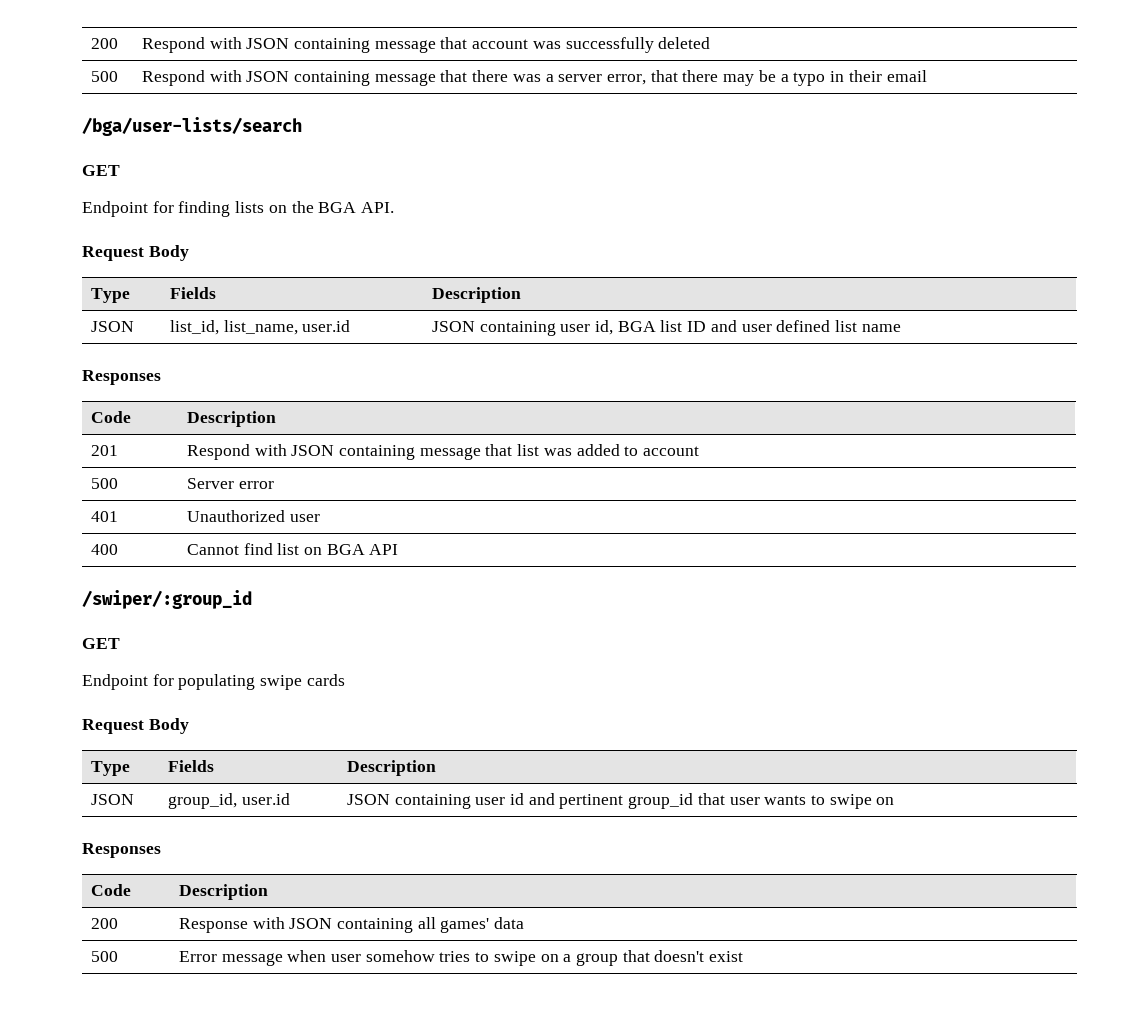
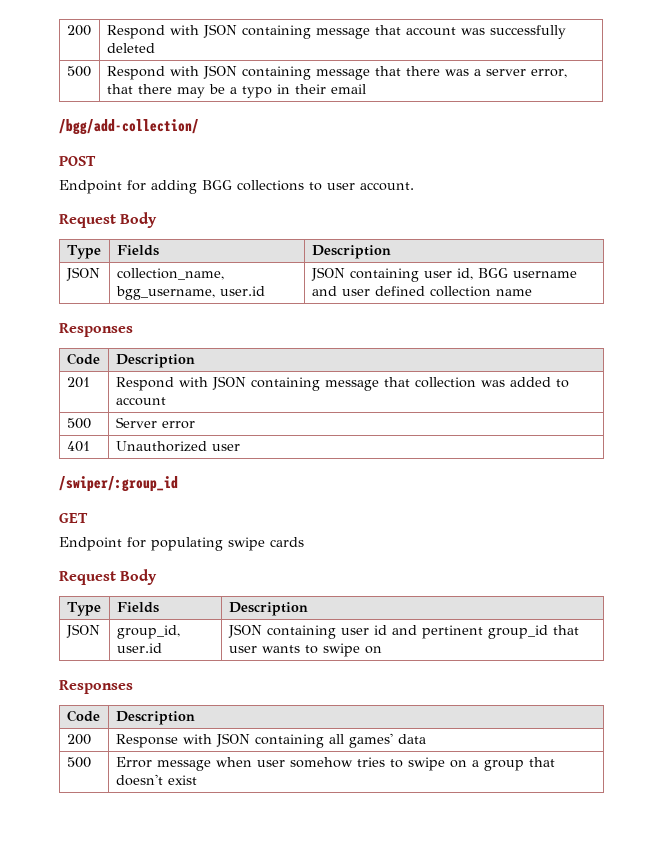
[82,117,302,136] [82,165,120,176] [82,201,395,217] [82,245,189,261] [90,288,130,303] [169,287,216,299] [431,287,521,303] [90,321,134,332] [169,320,298,335] /bga/user-lists/search // GET // Endpoint for finding lists on the BGA API. // Request Body // Type | Fields | Description // JSON | list_id, list_name, -> [59,119,199,135] [59,156,96,166] [59,180,414,194] [59,212,158,228] [66,245,101,259] [116,245,159,256] [311,245,391,259] [65,267,100,281] [116,268,224,280] [115,286,215,300] /bgg/add-collection/ // POST // Endpoint for adding BGG collections to user account. // Request Body // Type | Fields | Description // JSON | collection_name, bgg_username,
[617,320,707,332] BGA list ID -> [477,268,577,278] BGG username
[835,320,858,332] list -> [429,286,491,297] collection
[517,444,540,456] list -> [414,377,476,388] collection
[90,544,118,555] [186,543,399,555] // 400 | Cannot find list on BGA API -> (240, 447) none

